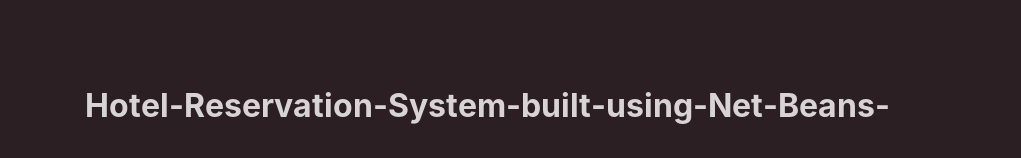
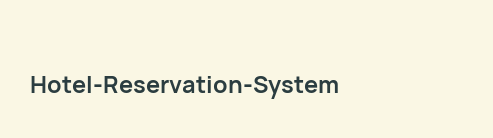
[85,92,890,124] Hotel-Reservation-System-built-using-Net-Beans- -> [30,76,339,99] Hotel-Reservation-System

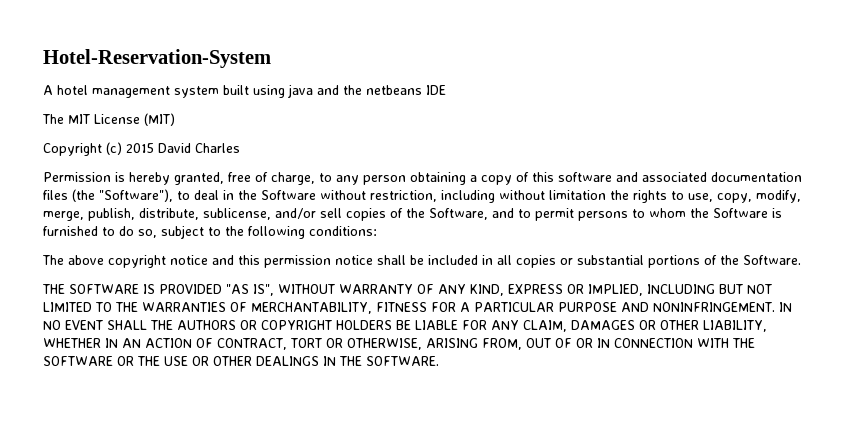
(339, 87) none -> [43,84,446,98] [42,113,175,126] [43,142,240,156] [43,172,802,185] [43,189,801,203] [43,208,782,221] [43,225,377,239] [42,255,801,268] [42,284,772,296] [43,302,792,314] [43,320,767,332] [43,338,755,350] [43,356,439,366] // A hotel management system built using java and the netbeans IDE // The MIT License (MIT) // Copyright (c) 2015 David Charles // Permission is hereby granted, free of charge, to any person obtaining a copy of this software and associated documentation files (the "Software"), to deal in the Software without restriction, including without limitation the rights to use, copy, modify, merge, publish, distribute, sublicense, and/or sell copies of the Software, and to permit persons to whom the Software is furnished to do so, subject to the following conditions: // The above copyright notice and this permission notice shall be included in all copies or substantial portions of the Software. // THE SOFTWARE IS PROVIDED "AS IS", WITHOUT WARRANTY OF ANY KIND, EXPRESS OR IMPLIED, INCLUDING BUT NOT LIMITED TO THE WARRANTIES OF MERCHANTABILITY, FITNESS FOR A PARTICULAR PURPOSE AND NONINFRINGEMENT. IN NO EVENT SHALL THE AUTHORS OR COPYRIGHT HOLDERS BE LIABLE FOR ANY CLAIM, DAMAGES OR OTHER LIABILITY, WHETHER IN AN ACTION OF CONTRACT, TORT OR OTHERWISE, ARISING FROM, OUT OF OR IN CONNECTION WITH THE SOFTWARE OR THE USE OR OTHER DEALINGS IN THE SOFTWARE.

